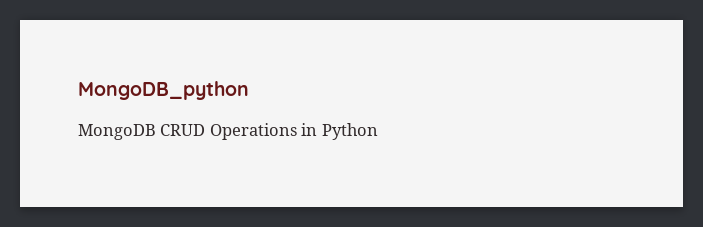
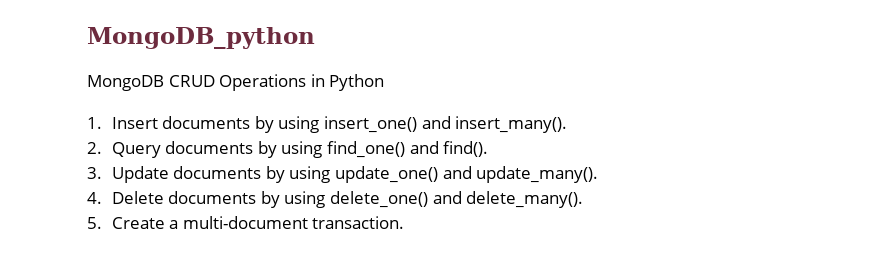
(378, 131) none -> [87,116,568,133] [87,141,489,158] [87,166,599,183] [87,191,584,208] [87,216,405,229] // 1. Insert documents by using insert_one() and insert_many(). // 2. Query documents by using find_one() and find(). // 3. Update documents by using update_one() and update_many(). // 4. Delete documents by using delete_one() and delete_many(). // 5. Create a multi-document transaction.

